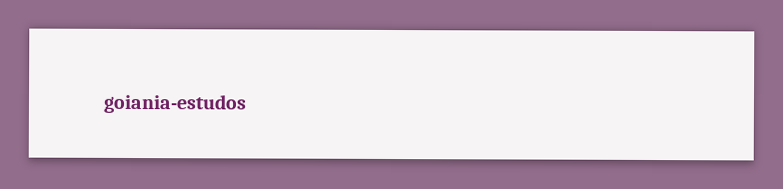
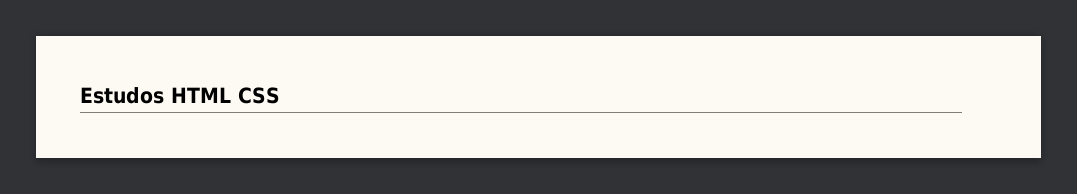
[103,93,246,114] goiania-estudos -> [80,87,280,104] Estudos HTML CSS

